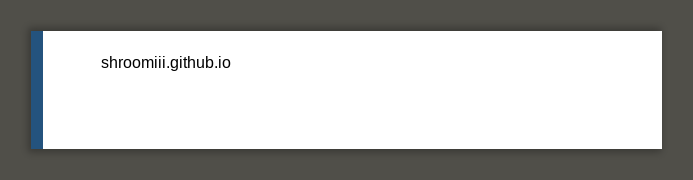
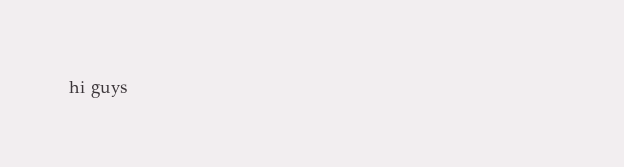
[101,56,231,71] shroomiii.github.io -> [69,81,127,98] hi guys

